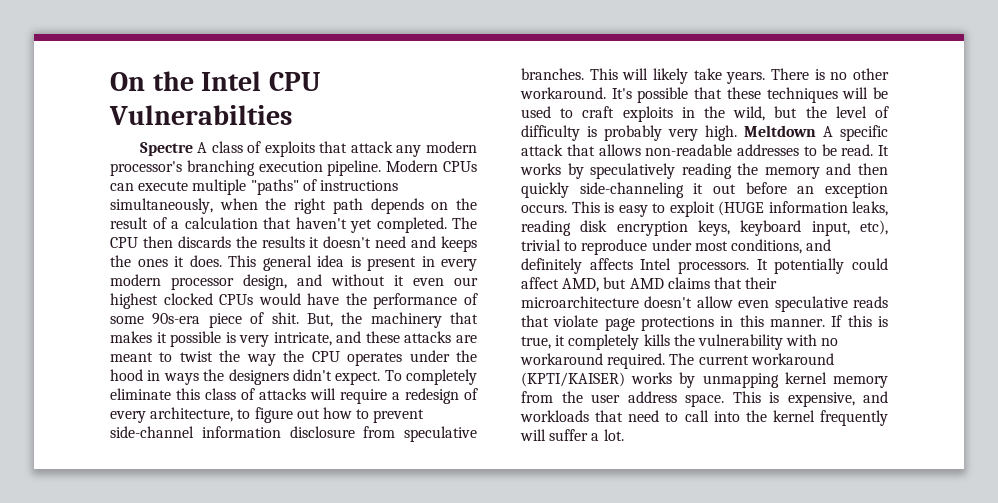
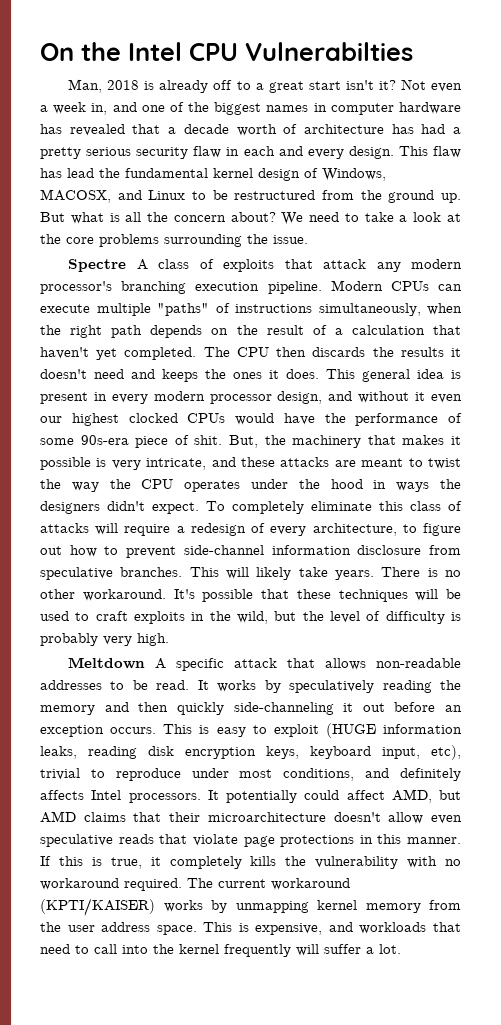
(292, 115) none -> [68,79,463,93] [40,102,462,115] [40,124,461,136] [40,146,462,159] [40,168,386,181] [40,189,462,203] [40,212,462,225] [40,234,308,247] // Man, 2018 is already off to a great start isn't it? Not even a week in, and one of the biggest names in computer hardware has revealed that a decade worth of architecture has had a pretty serious security flaw in each and every design. This flaw has lead the fundamental kernel design of Windows, MACOSX, and Linux to be restructured from the ground up. But what is all the concern about? We need to take a look at the core problems surrounding the issue.
(737, 133) none -> (169, 639) //

